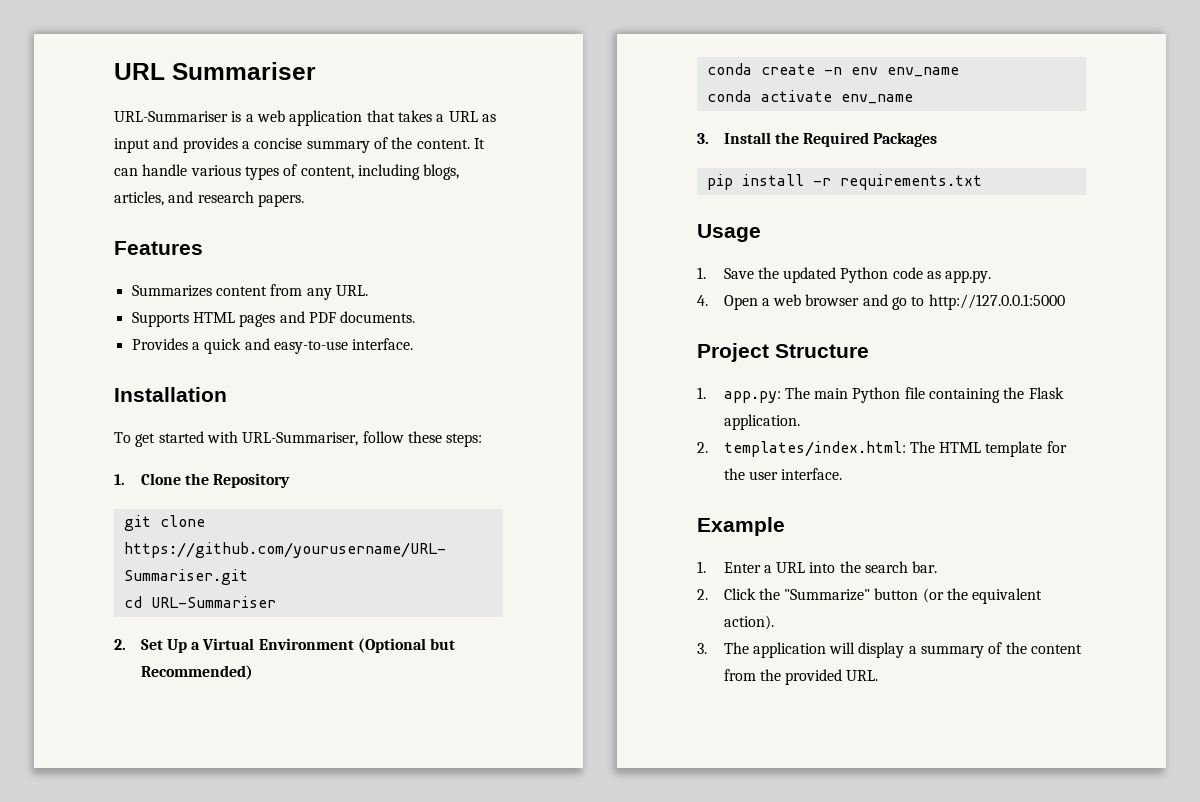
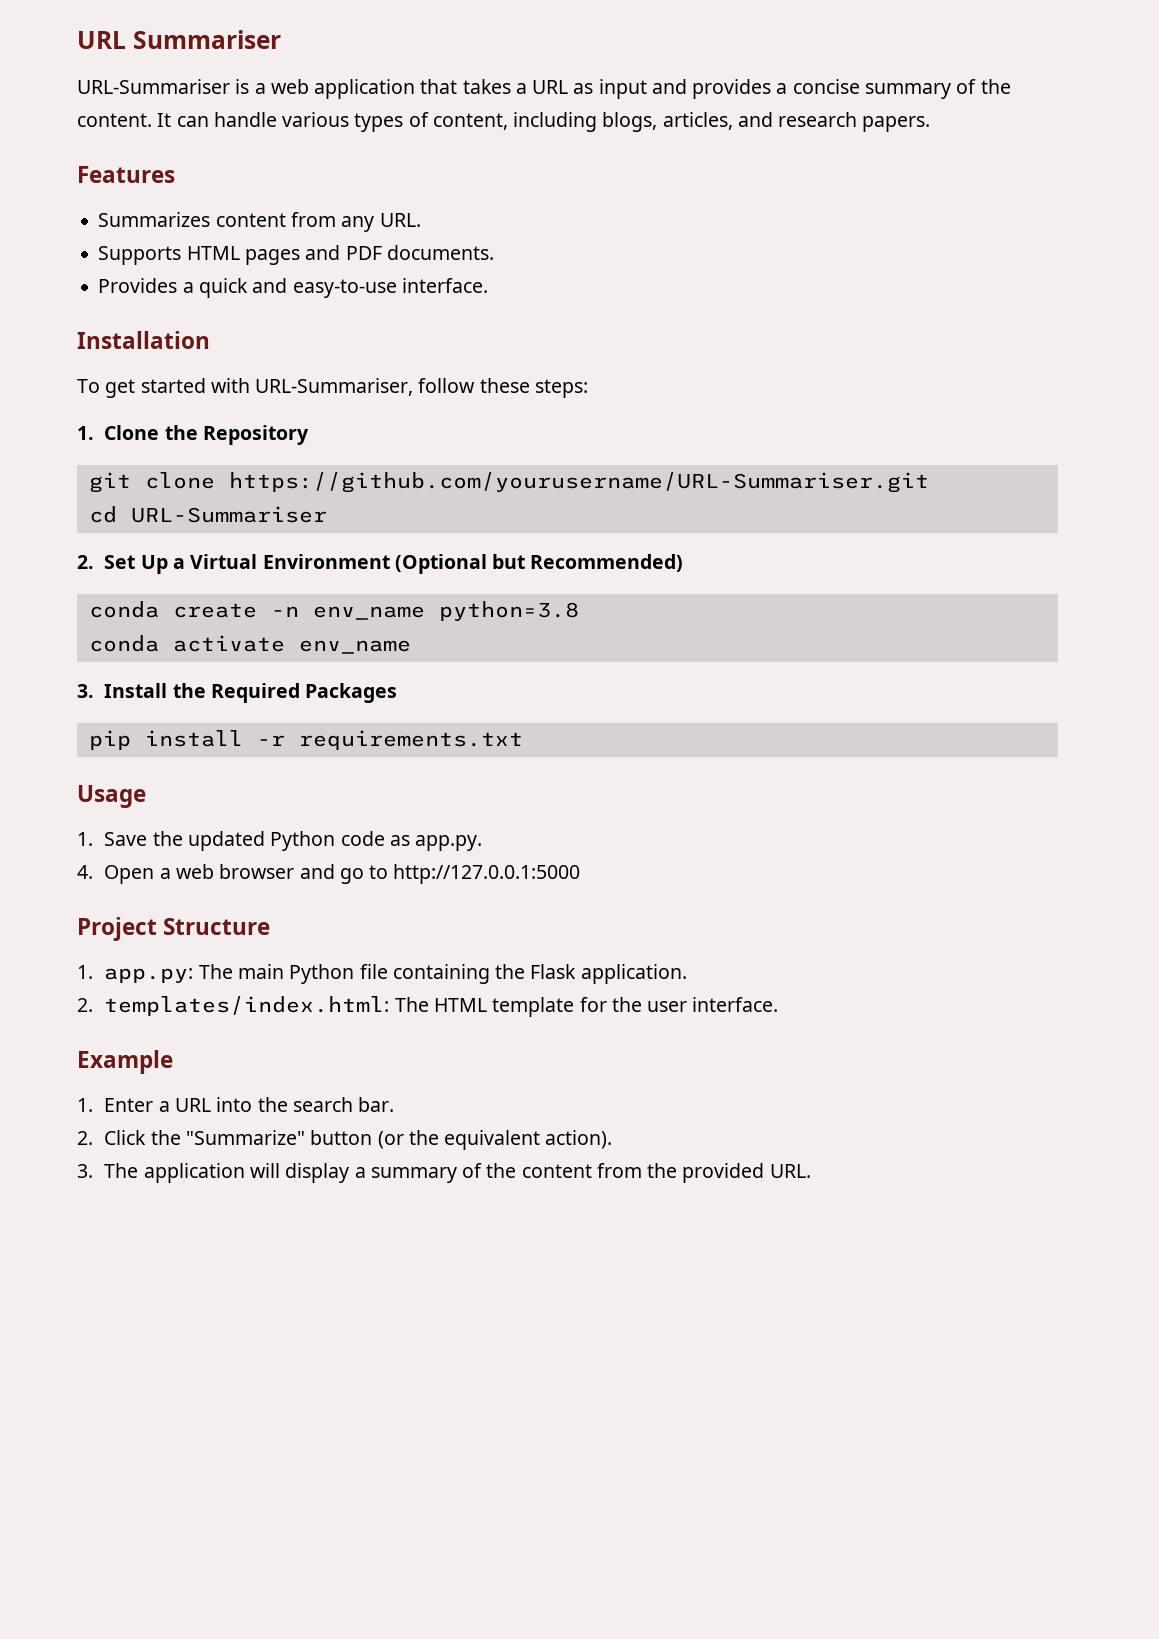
[850,67,959,77] env env_name -> [312,601,579,621] env_name python=3.8

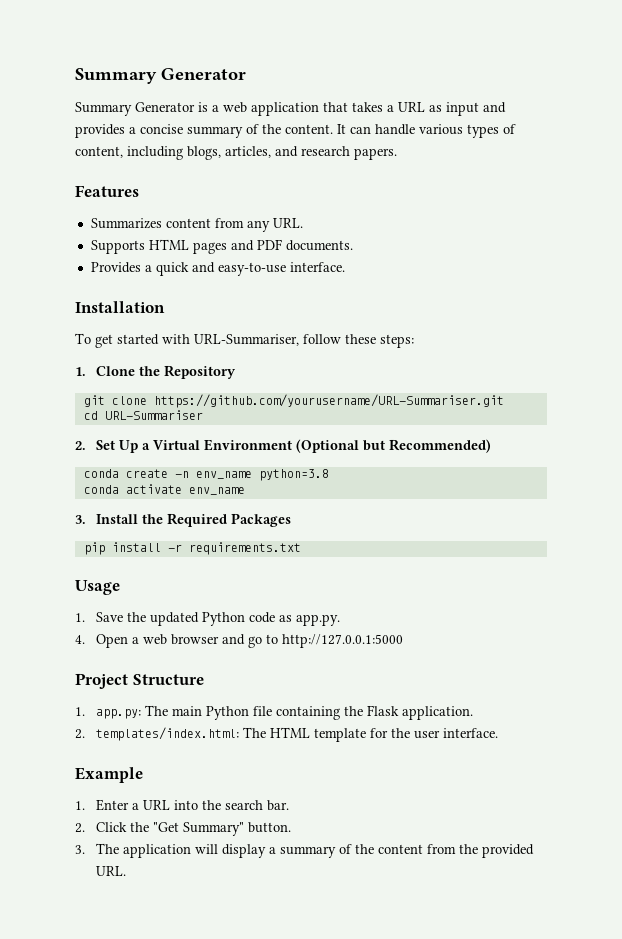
[77,30,281,49] [77,79,230,94] URL Summariser // URL-Summariser -> [75,68,246,84] [75,102,195,116] Summary Generator // Summary Generator
[185,1130,613,1150] "Summarize" button (or the equivalent action). -> [152,822,291,836] "Get Summary" button.

